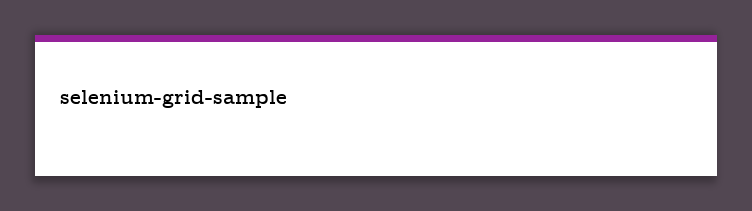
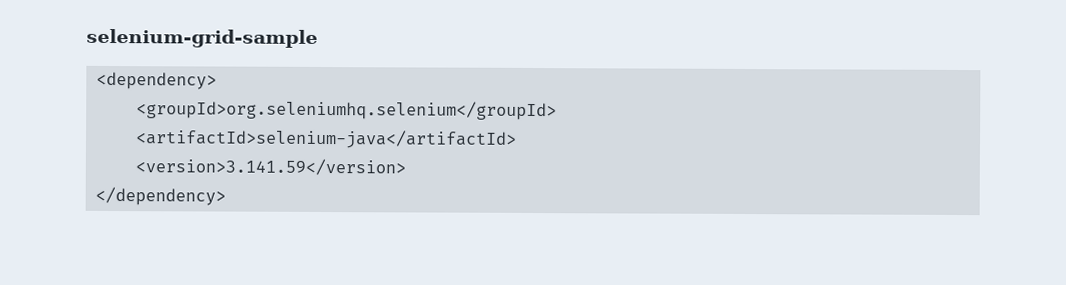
(287, 99) none -> [95,71,217,90] [135,100,557,121] [134,129,517,149] [134,158,406,176] [94,186,226,206] // <dependency> // <groupId>org.seleniumhq.selenium</groupId> // <artifactId>selenium-java</artifactId> // <version>3.141.59</version> // </dependency>

